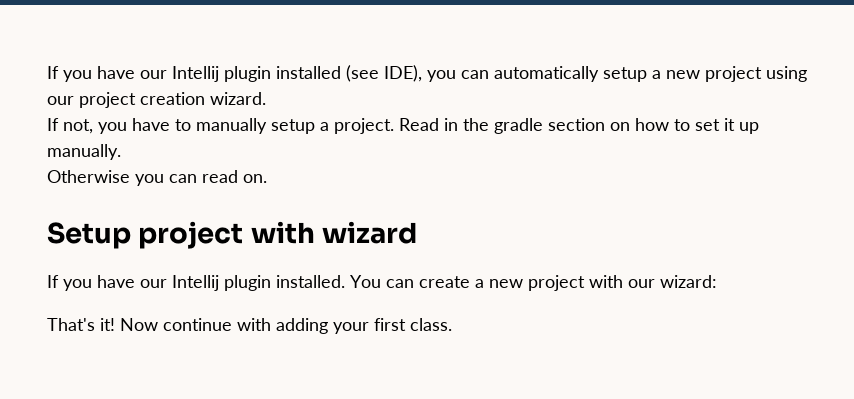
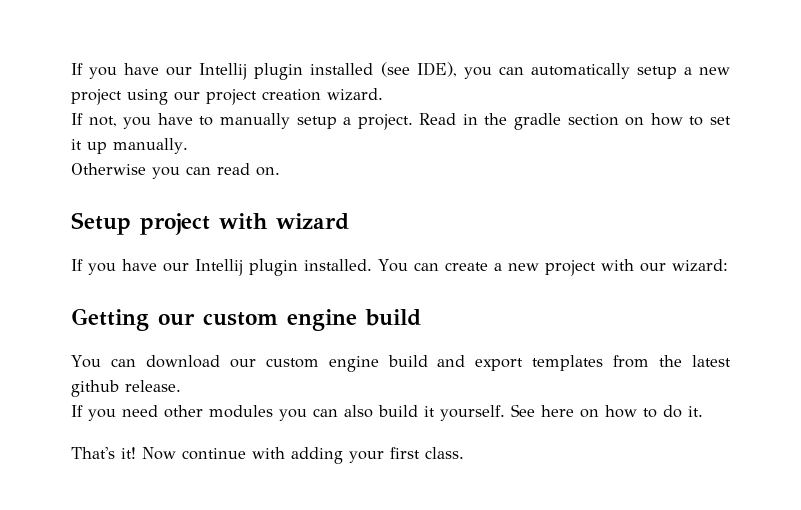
(717, 281) none -> [71,308,421,331] [71,355,731,372] [71,380,181,397] [71,404,703,421] // Getting our custom engine build // You can download our custom engine build and export templates from the latest github release. // If you need other modules you can also build it yourself. See here on how to do it.

